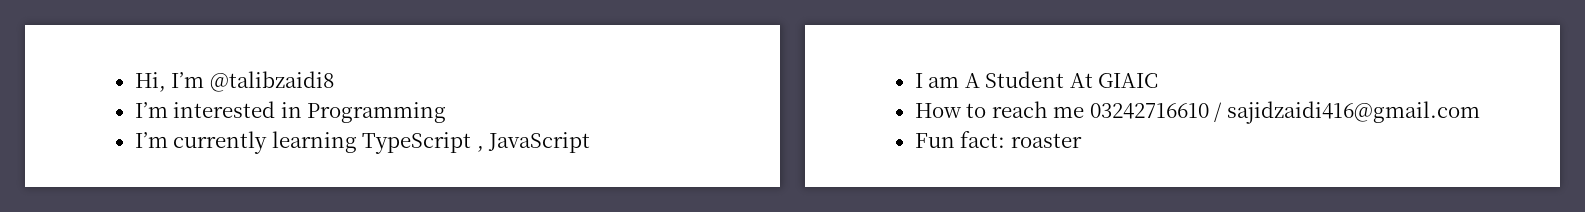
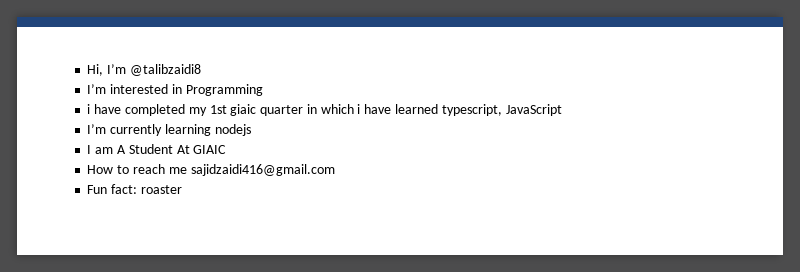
(447, 112) none -> [87,104,562,116] // i have completed my 1st giaic quarter in which i have learned typescript, JavaScript
[362,132,591,154] TypeScript , JavaScript -> [214,124,251,136] nodejs
[1089,102,1223,122] 03242716610 / -> (187, 170) none

